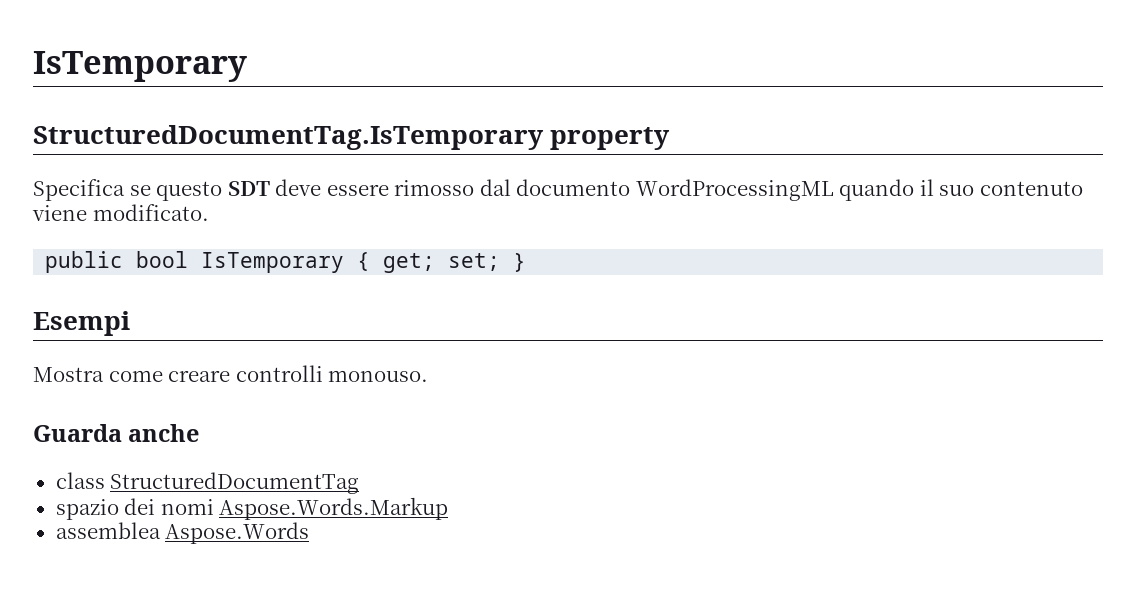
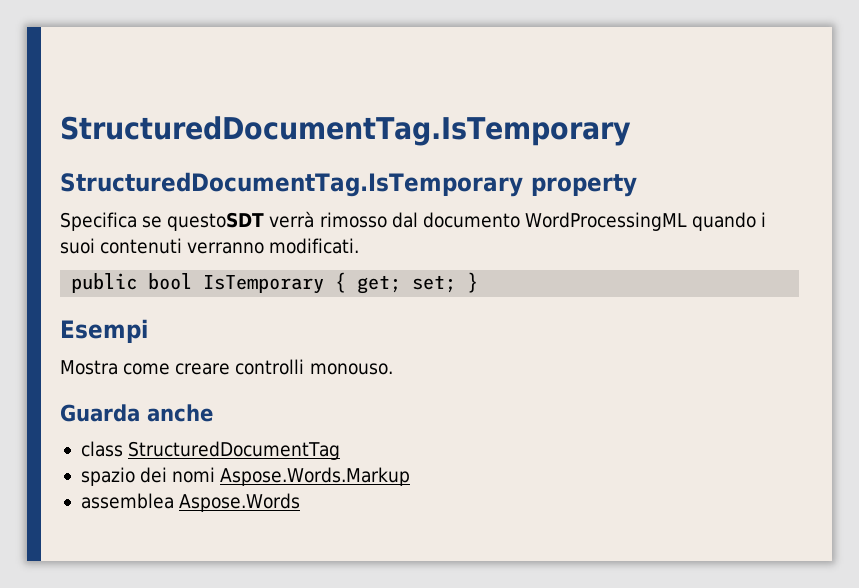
[33,51,247,82] IsTemporary -> [60,116,631,146] StructuredDocumentTag.IsTemporary
[156,179,389,201] questo SDT deve essere -> [167,211,315,231] questoSDT verrà
[919,179,1083,196] [32,204,209,221] il suo contenuto viene modificato. -> [761,212,767,227] [60,238,360,254] i suoi contenuti verranno modificati.

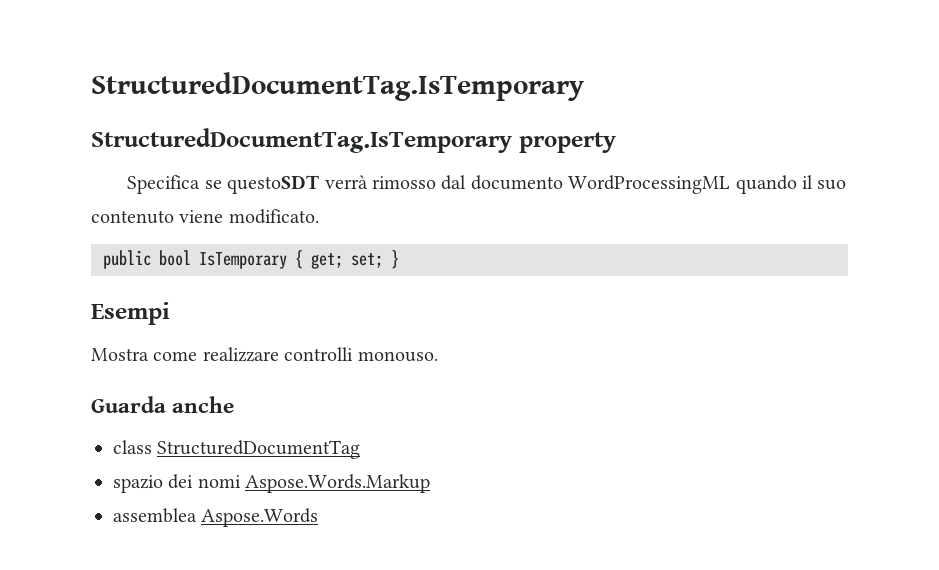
[761,212,767,227] [60,238,360,254] i suoi contenuti verranno modificati. -> [802,175,847,190] [91,209,319,224] il suo contenuto viene modificato.
[175,363,231,375] creare -> [202,347,279,362] realizzare

